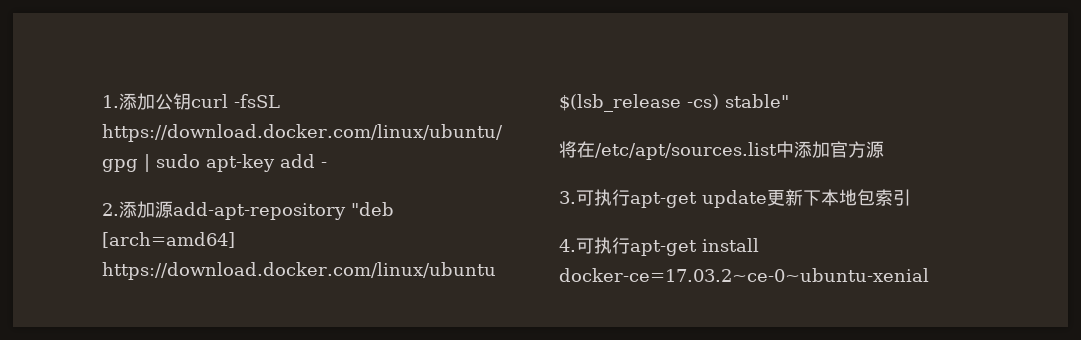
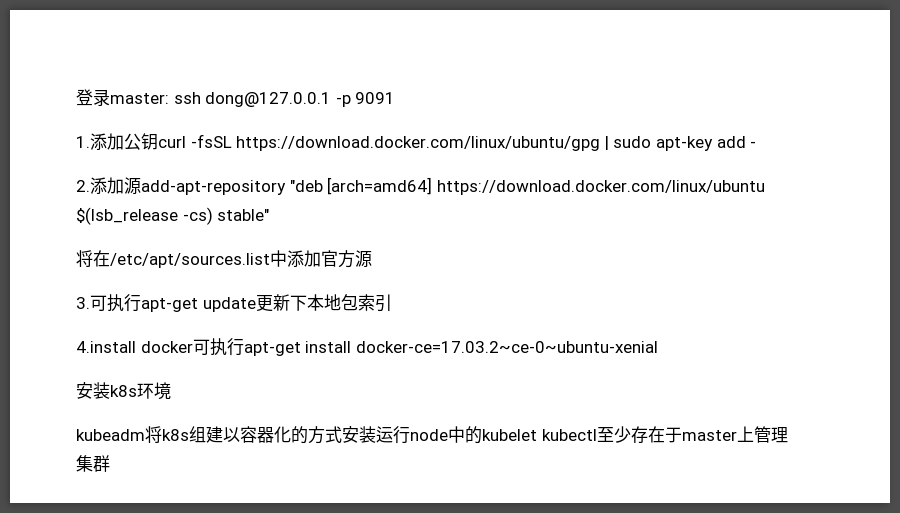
(102, 101) none -> [76,89,396,107] 登录master: ssh dong@127.0.0.1 -p 9091 //
[559,239,576,252] 4. -> [76,341,193,353] 4.install docker
(929, 275) none -> [76,382,171,400] [76,426,788,444] [76,455,110,472] // 安装k8s环境 // kubeadm将k8s组建以容器化的方式安装运行node中的kubelet kubectl至少存在于master上管理集群

